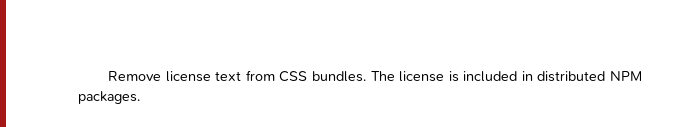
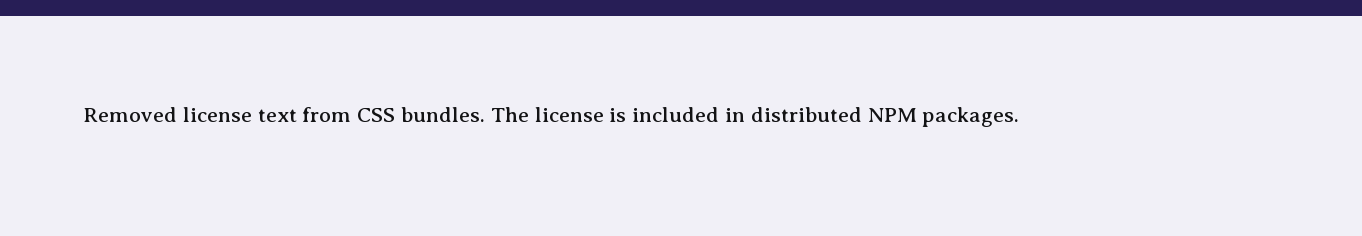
[108,71,162,81] Remove -> [83,107,177,122] Removed

